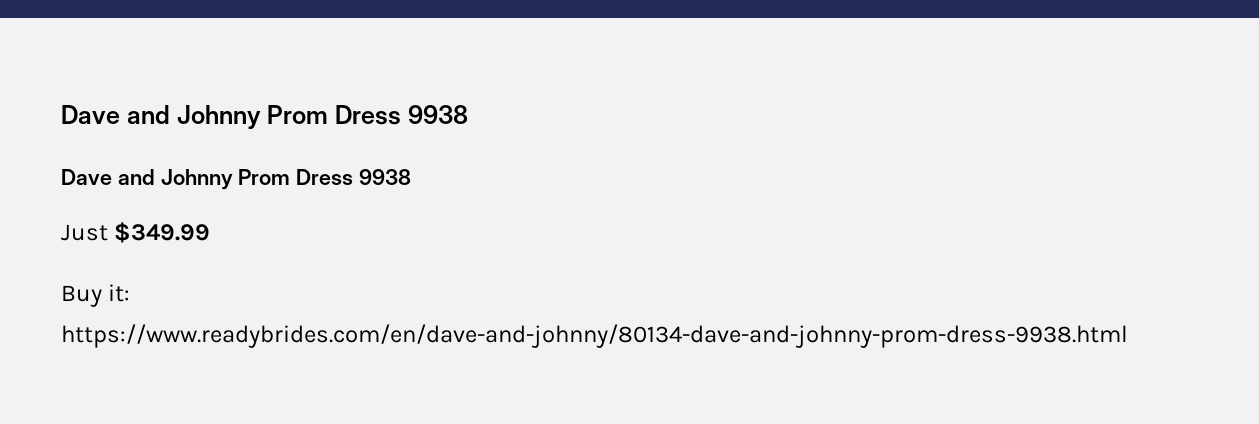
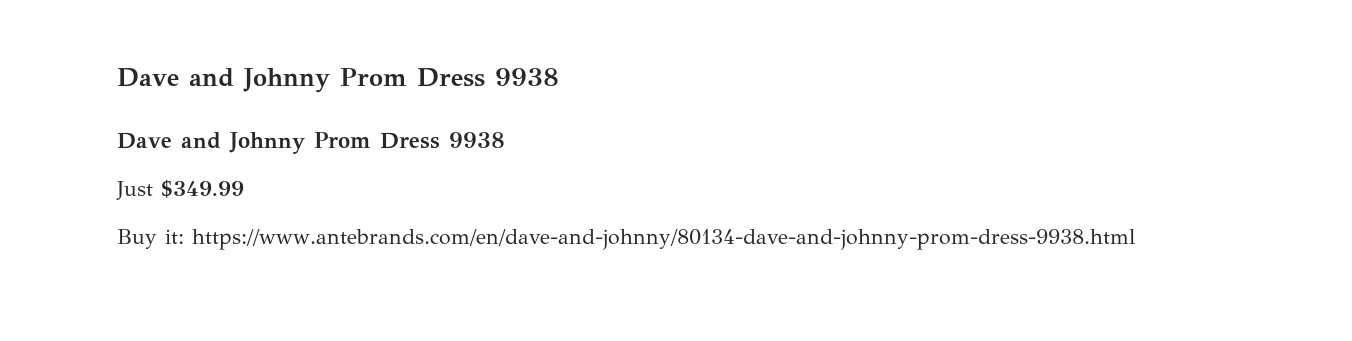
[61,324,1128,348] https://www.readybrides.com/en/dave-and-johnny/80134-dave-and-johnny-prom-dress-9938.html -> [192,229,1135,250] https://www.antebrands.com/en/dave-and-johnny/80134-dave-and-johnny-prom-dress-9938.html

